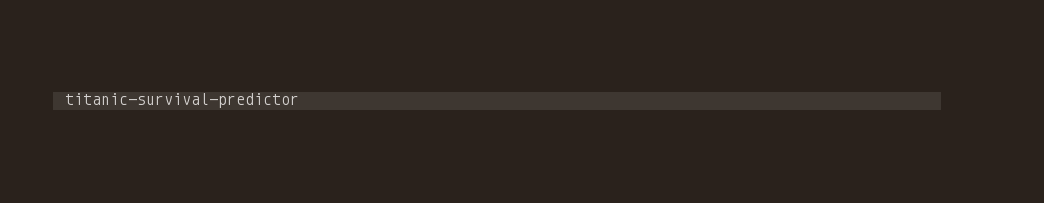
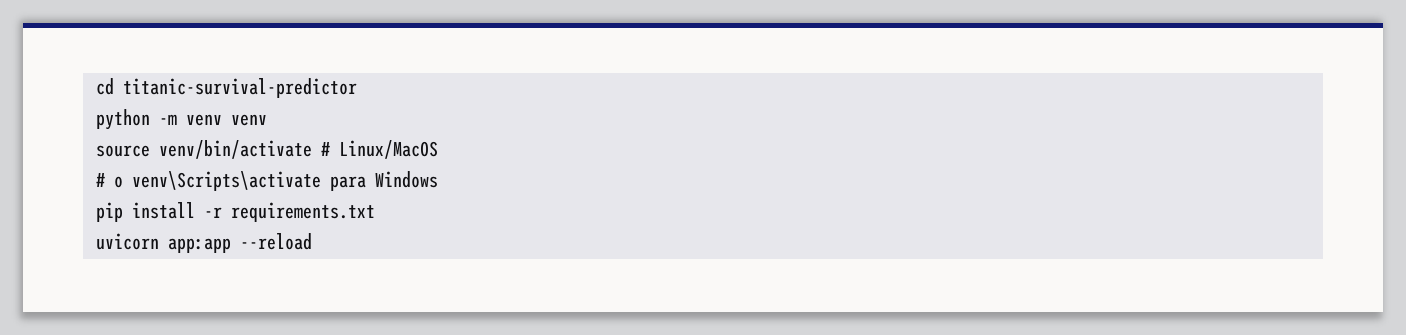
(64, 100) none -> [95,78,114,95] cd
(299, 100) none -> [95,109,267,130] [95,140,438,159] [95,171,438,191] [95,202,375,222] [95,233,312,253] // python -m venv venv // source venv/bin/activate # Linux/MacOS // # o venv\Scripts\activate para Windows // pip install -r requirements.txt // uvicorn app:app --reload

